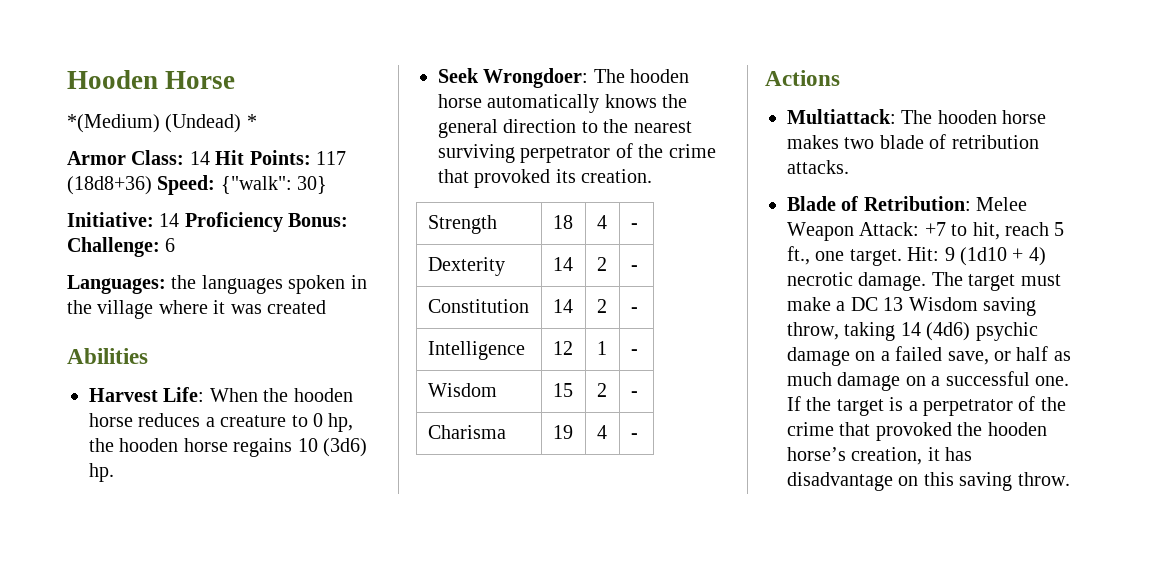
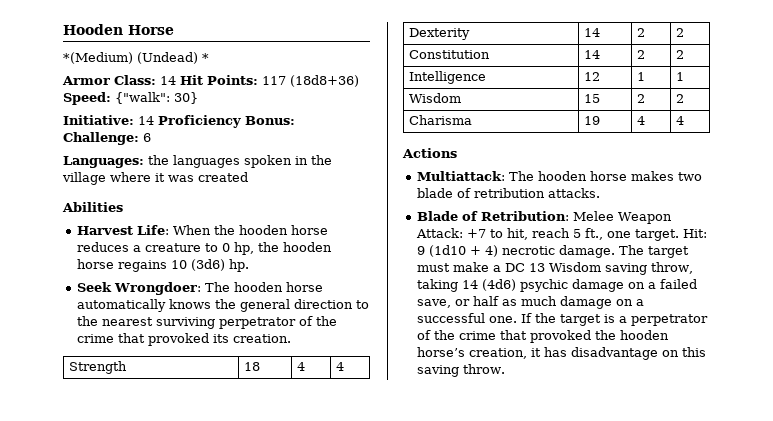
[630,223,638,229] - -> [335,362,344,371] 4
[630,265,638,271] - -> [675,28,684,37] 2
[630,307,638,313] - -> [675,50,684,59] 2
[630,349,638,355] - -> [675,72,684,81] 1
[630,391,638,397] - -> [675,94,684,103] 2
[630,433,638,439] - -> [675,116,684,125] 4

